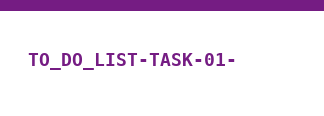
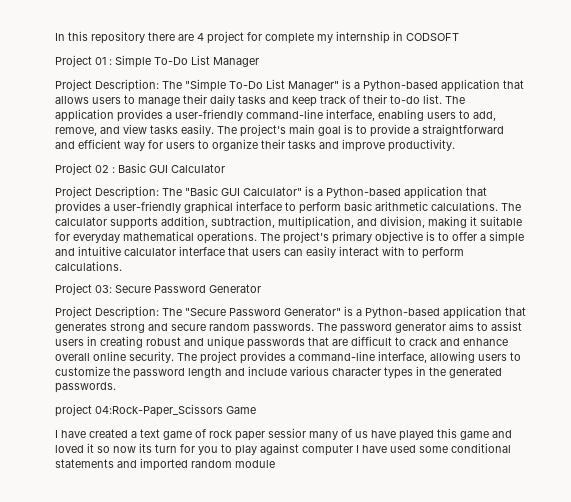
[28,53,237,70] TO_DO_LIST-TASK-01- -> [55,31,459,44] [55,55,259,68] [55,79,524,92] [55,94,465,107] [55,109,496,122] [55,124,504,137] [55,139,455,152] [55,163,225,175] [55,186,487,199] [55,201,521,214] [55,216,522,229] [55,231,524,244] [55,246,464,259] [55,261,122,271] [55,283,261,295] [55,306,526,319] [55,321,522,334] [55,336,508,349] [55,351,521,364] [55,366,502,379] [55,382,116,393] [55,404,256,417] [55,428,512,441] [55,443,511,456] [55,458,275,471] In this repository there are 4 project for complete my internship in CODSOFT // Project 01 : Simple To-Do List Manager // Project Description: The "Simple To-Do List Manager" is a Python-based application that allows users to manage their daily tasks and keep track of their to-do list. The application provides a user-friendly command-line interface, enabling users to add, remove, and view tasks easily. The project's main goal is to provide a straightforward and efficient way for users to organize their tasks and improve productivity. // Project 02 : Basic GUI Calculator // Project Description: The "Basic GUI Calculator" is a Python-based application that provides a user-friendly graphical interface to perform basic arithmetic calculations. The calculator supports addition, subtraction, multiplication, and division, making it suitable for everyday mathematical operations. The project's primary objective is to offer a simple and intuitive calculator interface that users can easily interact with to perform calculations. // Project 03: Secure Password Generator // Project Description: The "Secure Password Generator" is a Python-based application that generates strong and secure random passwords. The password generator aims to assist users in creating robust and unique passwords that are difficult to crack and enhance overall online security. The project provides a command-line interface, allowing users to customize the password length and include various character types in the generated passwords. // project 04:Rock-Paper_Scissors Game // I have created a text game of rock paper sessior many of us have played this game and loved it so now its turn for you to play against computer I have used some conditional statements and imported random module

